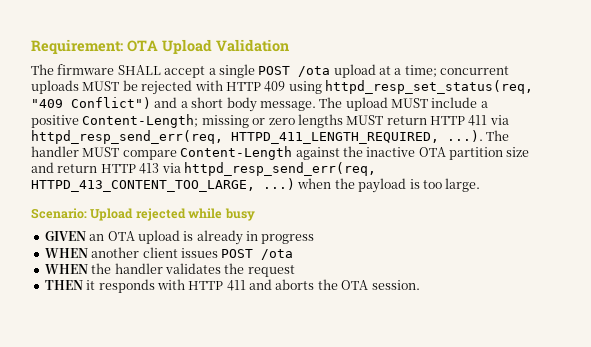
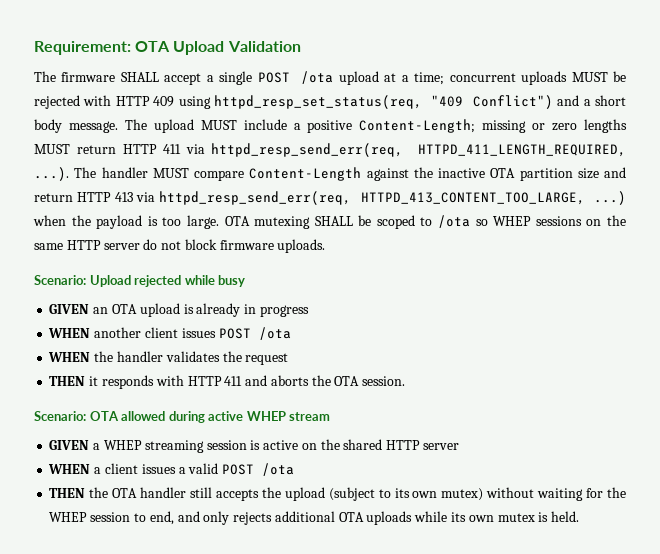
(481, 185) none -> [224,215,626,229] [34,239,326,253] OTA mutexing SHALL be scoped to /ota so WHEP sessions on the same HTTP server do not block firmware uploads.
(420, 285) none -> [34,411,331,423] [49,439,459,453] [48,463,295,476] [49,487,627,501] [49,511,580,525] // Scenario: OTA allowed during active WHEP stream // GIVEN a WHEP streaming session is active on the shared HTTP server // WHEN a client issues a valid POST /ota // THEN the OTA handler still accepts the upload (subject to its own mutex) without waiting for the WHEP session to end, and only rejects additional OTA uploads while its own mutex is held.

